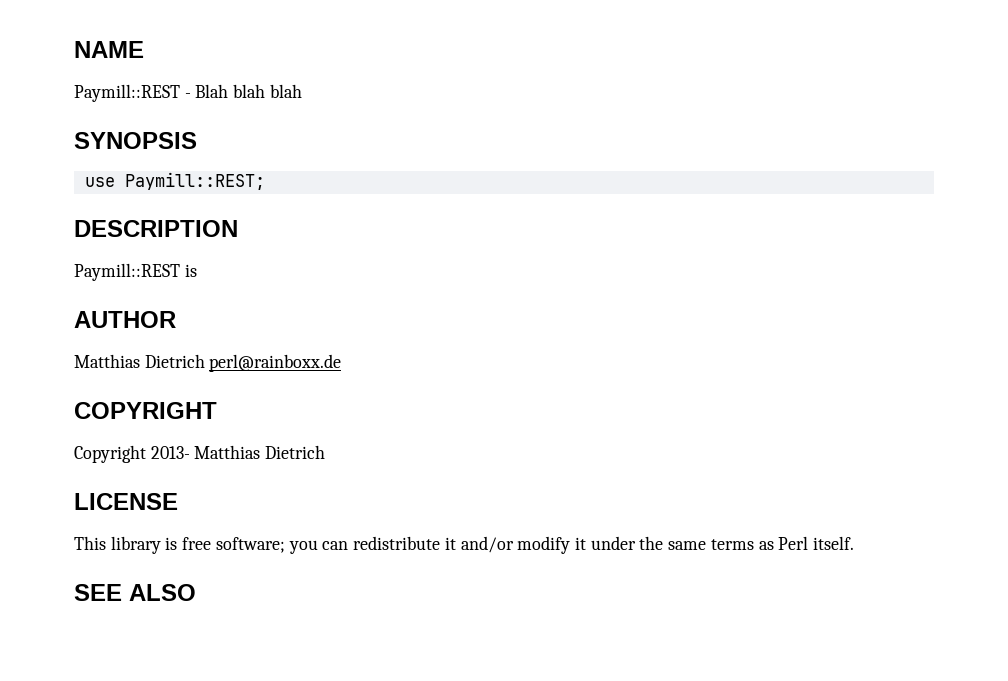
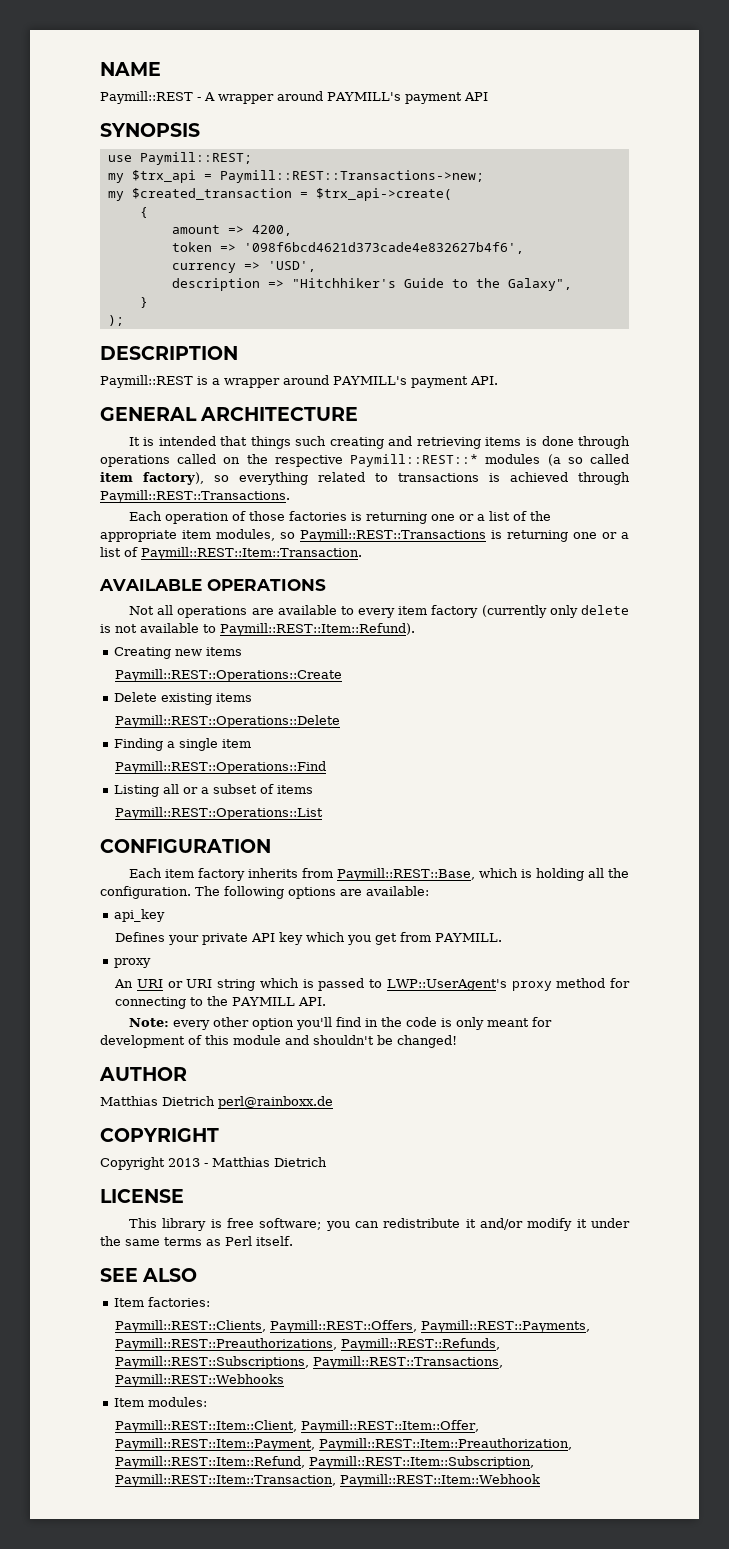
[195,84,302,98] [74,132,197,149] [84,172,265,190] [74,220,238,237] [74,263,197,281] Blah blah blah // SYNOPSIS // use Paymill::REST; // DESCRIPTION // Paymill::REST is -> [204,91,488,104] [100,123,200,137] [107,152,252,165] [107,170,484,183] [107,188,452,201] [139,207,148,218] [171,225,292,236] [171,242,524,254] [171,261,316,273] [171,278,572,291] [139,297,148,308] [107,315,124,326] [100,346,238,360] [100,375,498,388] [100,407,359,421] [128,436,631,449] [100,454,629,467] [100,472,630,485] [100,490,290,503] [128,511,551,524] [100,529,629,542] [100,547,362,560] [99,579,326,591] [128,605,629,618] [100,623,415,636] [114,647,243,659] [115,669,343,682] [114,692,253,705] [115,715,341,728] [114,738,252,751] [115,761,327,774] [114,784,314,797] [115,807,324,820] [100,839,271,853] [128,868,629,881] [100,886,429,899] [114,909,166,922] [115,932,503,945] [114,958,152,968] [114,978,631,991] [115,996,327,1009] [128,1017,552,1030] [100,1035,457,1048] A wrapper around PAYMILL's payment API // SYNOPSIS // use Paymill::REST; // my $trx_api = Paymill::REST::Transactions->new; // my $created_transaction = $trx_api->create( // { // amount => 4200, // token => '098f6bcd4621d373cade4e832627b4f6', // currency => 'USD', // description => "Hitchhiker's Guide to the Galaxy", // } // ); // DESCRIPTION // Paymill::REST is a wrapper around PAYMILL's payment API. // GENERAL ARCHITECTURE // It is intended that things such creating and retrieving items is done through operations called on the respective Paymill::REST::* modules (a so called item factory), so everything related to transactions is achieved through Paymill::REST::Transactions. // Each operation of those factories is returning one or a list of the appropriate item modules, so Paymill::REST::Transactions is returning one or a list of Paymill::REST::Item::Transaction. // AVAILABLE OPERATIONS // Not all operations are available to every item factory (currently only delete is not available to Paymill::REST::Item::Refund). // Creating new items // Paymill::REST::Operations::Create // Delete existing items // Paymill::REST::Operations::Delete // Finding a single item // Paymill::REST::Operations::Find // Listing all or a subset of items // Paymill::REST::Operations::List // CONFIGURATION // Each item factory inherits from Paymill::REST::Base, which is holding all the configuration. The following options are available: // api_key // Defines your private API key which you get from PAYMILL. // proxy // An URI or URI string which is passed to LWP::UserAgent's proxy method for connecting to the PAYMILL API. // Note: every other option you'll find in the code is only meant for development of this module and shouldn't be changed!
[150,446,190,459] 2013- -> [168,1158,208,1167] 2013 -
(196, 592) none -> [114,1297,211,1307] [115,1320,591,1333] [115,1338,501,1351] [115,1356,504,1369] [115,1374,285,1387] [114,1397,208,1407] [115,1420,480,1433] [115,1438,573,1451] [115,1456,535,1469] [115,1474,541,1487] // Item factories: // Paymill::REST::Clients, Paymill::REST::Offers, Paymill::REST::Payments, Paymill::REST::Preauthorizations, Paymill::REST::Refunds, Paymill::REST::Subscriptions, Paymill::REST::Transactions, Paymill::REST::Webhooks // Item modules: // Paymill::REST::Item::Client, Paymill::REST::Item::Offer, Paymill::REST::Item::Payment, Paymill::REST::Item::Preauthorization, Paymill::REST::Item::Refund, Paymill::REST::Item::Subscription, Paymill::REST::Item::Transaction, Paymill::REST::Item::Webhook

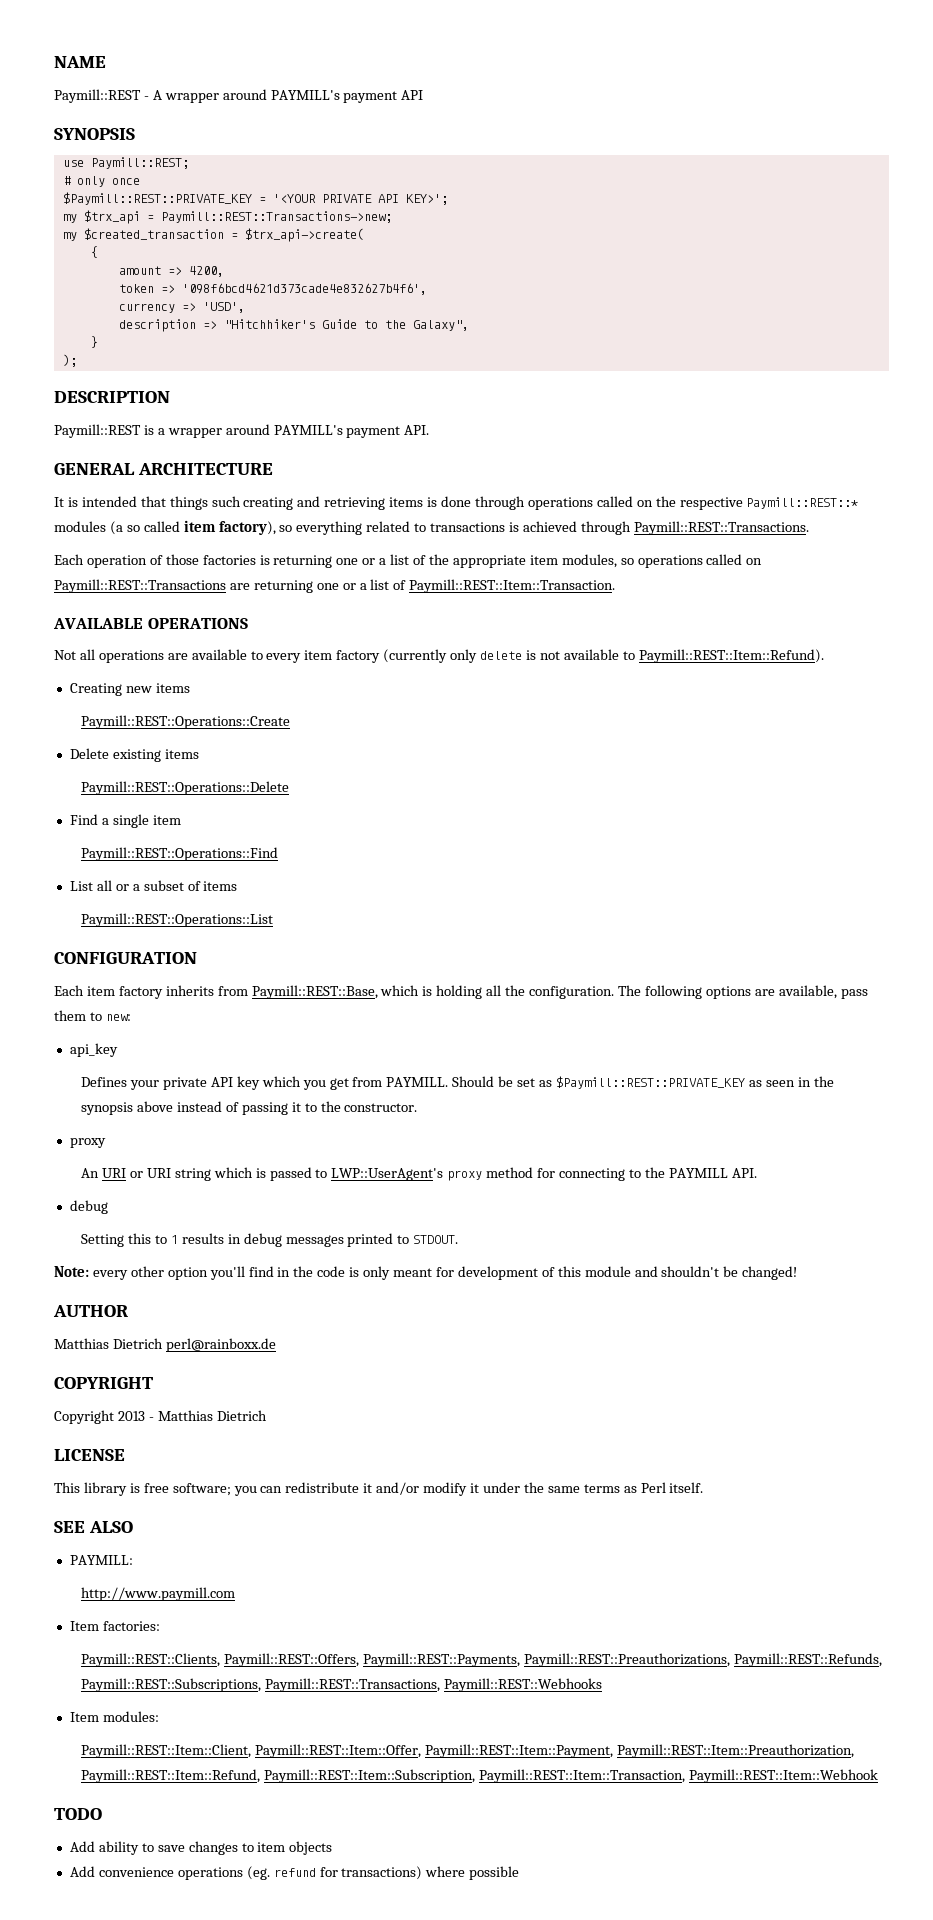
(252, 158) none -> [62,176,140,187] [62,192,448,205] // # only once // $Paymill::REST::PRIVATE_KEY = '<YOUR PRIVATE API KEY>';
[300,529,502,542] Paymill::REST::Transactions is -> [637,554,763,568] [54,579,250,593] operations called on Paymill::REST::Transactions are
[114,738,164,751] Finding -> [69,814,98,825] Find
[114,785,160,797] Listing -> [69,881,93,891] List
[366,886,429,896] available: -> [778,985,868,999] [54,1010,131,1021] available, pass them to new:
(503, 937) none -> [452,1076,834,1089] [81,1101,418,1115] Should be set as $Paymill::REST::PRIVATE_KEY as seen in the synopsis above instead of passing it to the constructor.
(327, 1001) none -> [69,1200,108,1214] [81,1233,459,1247] // debug // Setting this to 1 results in debug messages printed to STDOUT.
(198, 1275) none -> [69,1555,133,1565] [81,1587,236,1601] // PAYMILL: // http://www.paymill.com
(541, 1480) none -> [54,1808,102,1820] [69,1841,333,1855] [69,1866,520,1880] // TODO // Add ability to save changes to item objects // Add convenience operations (eg. refund for transactions) where possible

